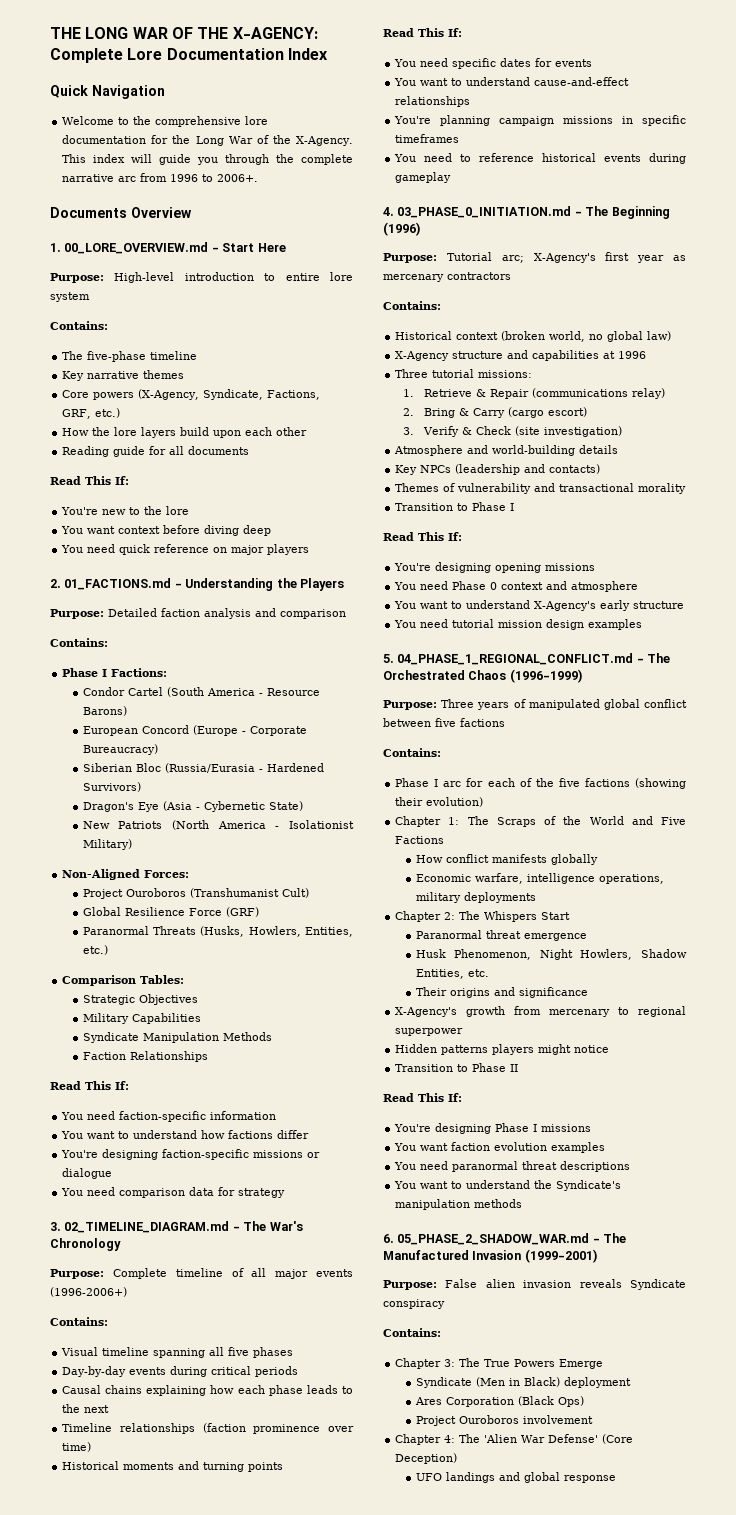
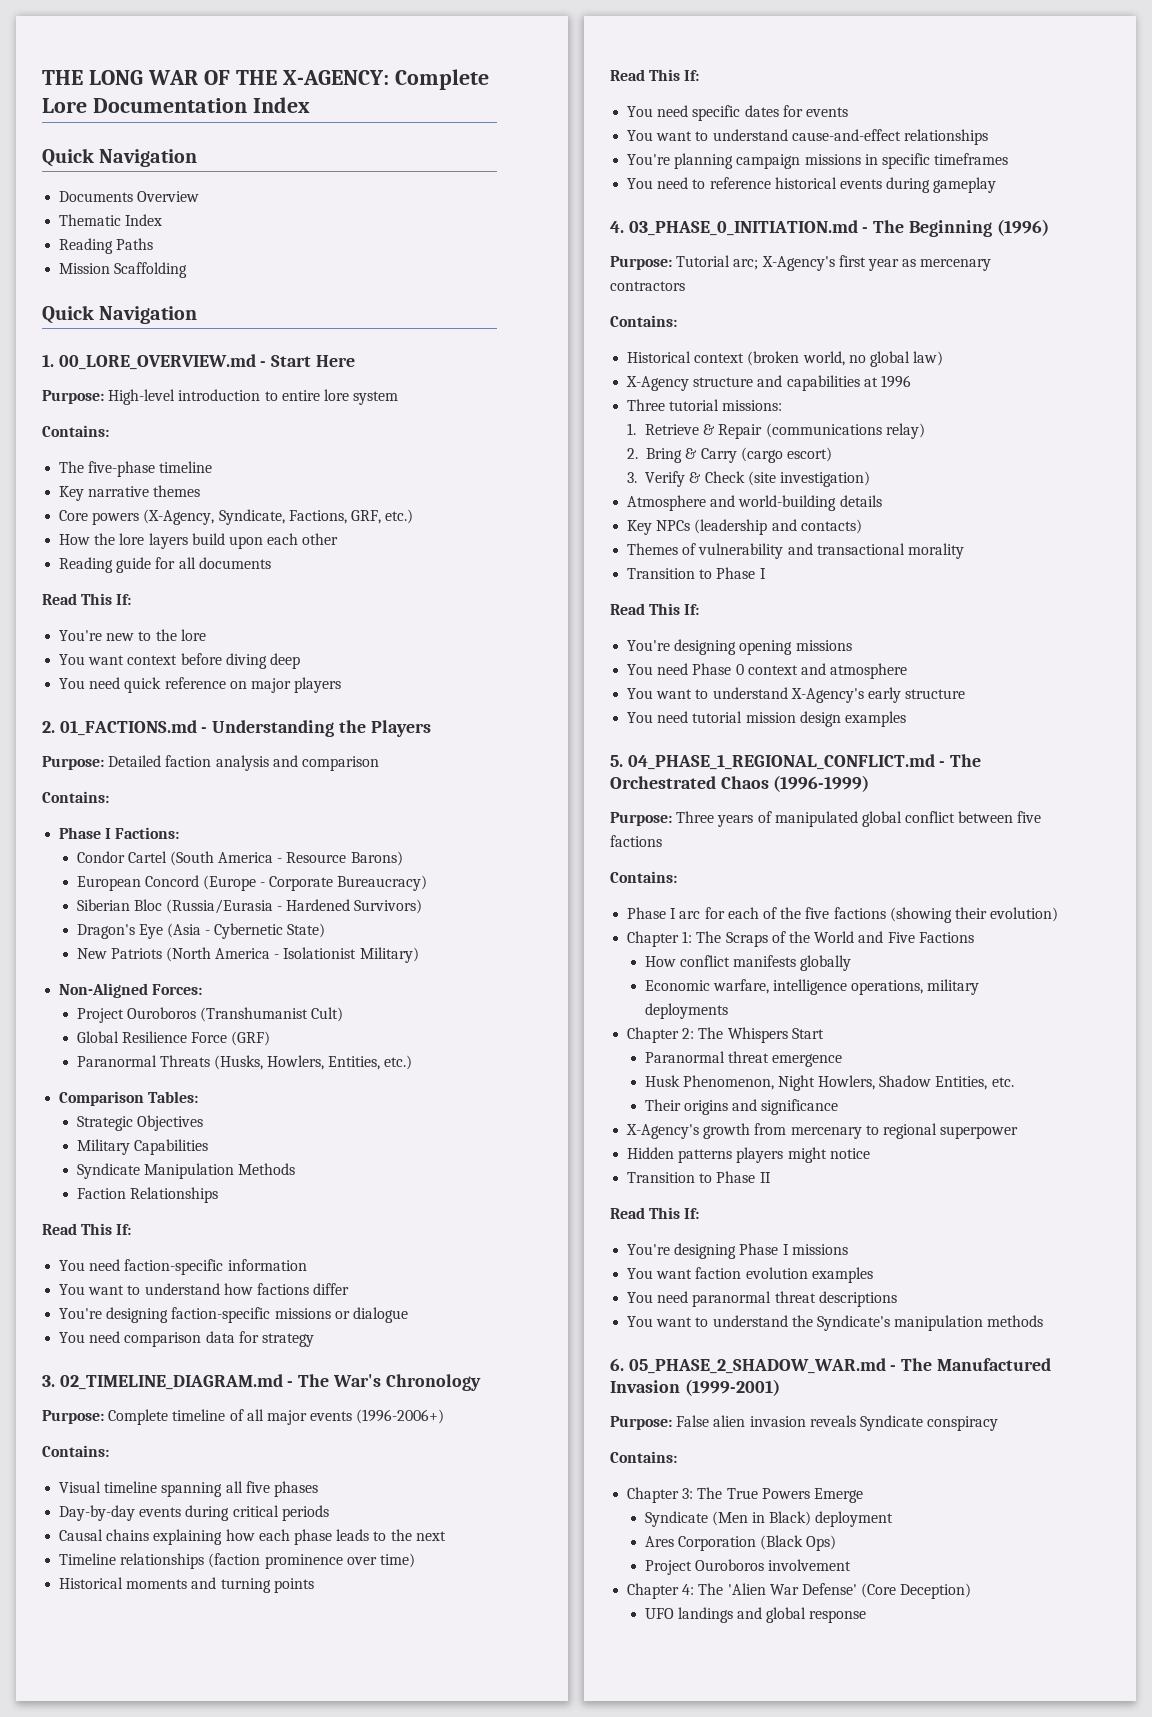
[62,116,269,127] [62,135,354,146] [62,154,353,165] [62,173,259,182] [50,207,192,218] Welcome to the comprehensive lore documentation for the Long War of the X-Agency. This index will guide you through the complete narrative arc from 1996 to 2006+. // Documents Overview -> [59,191,200,202] [59,214,163,226] [59,238,154,254] [59,262,188,278] [42,305,198,324] Documents Overview // Thematic Index // Reading Paths // Mission Scaffolding // Quick Navigation

